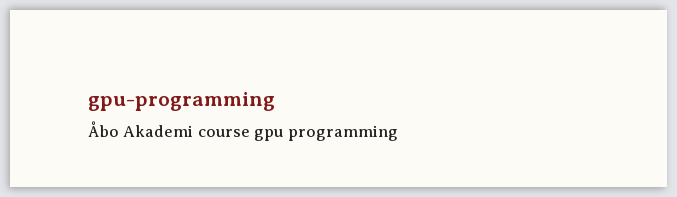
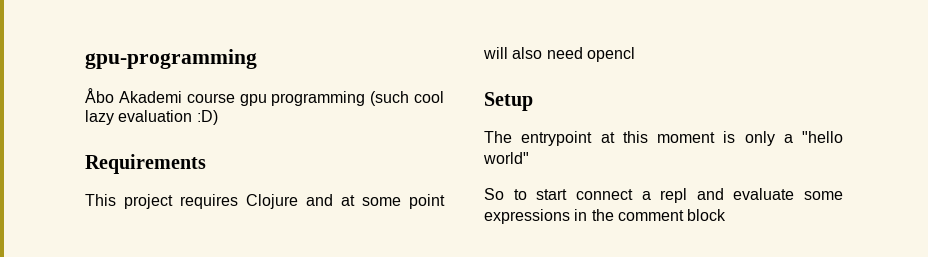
(398, 133) none -> [370,91,444,106] [85,110,218,125] [85,154,206,174] [85,194,445,209] [483,47,635,62] [484,92,533,111] [484,131,843,146] [483,152,529,164] [484,188,843,203] [484,209,727,224] (such cool lazy evaluation :D) // Requirements // This project requires Clojure and at some point will also need opencl // Setup // The entrypoint at this moment is only a "hello world" // So to start connect a repl and evaluate some expressions in the comment block

